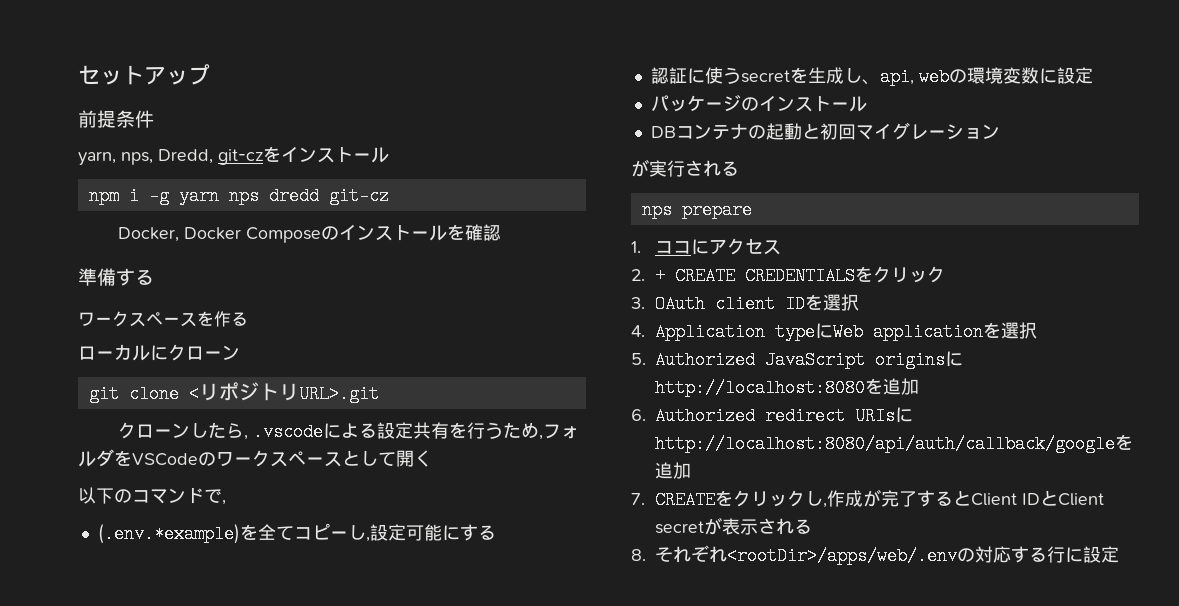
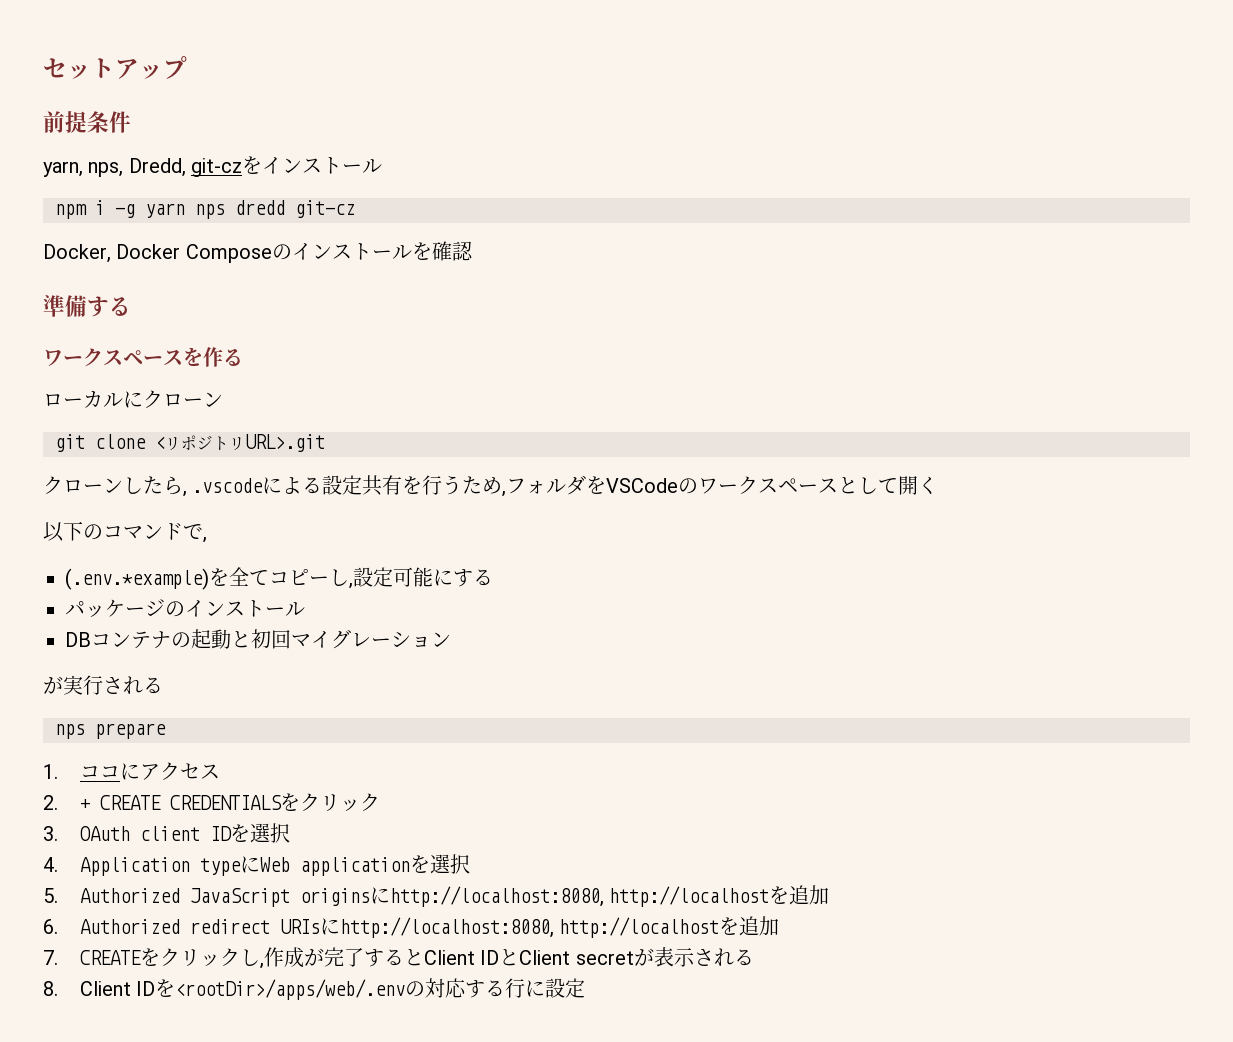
[650,67,1093,86] // 認証に使うsecretを生成し、api, webの環境変数に設定 -> (493, 577) none
[655,379,866,397] http://localhost:8080 -> [389,886,770,907] http://localhost:8080, http://localhost
[655,435,1116,453] http://localhost:8080/api/auth/callback/google -> [339,917,720,938] http://localhost:8080, http://localhost
[655,545,728,563] それぞれ -> [79,979,176,997] Client IDを

